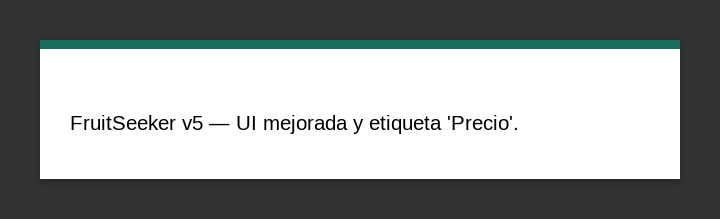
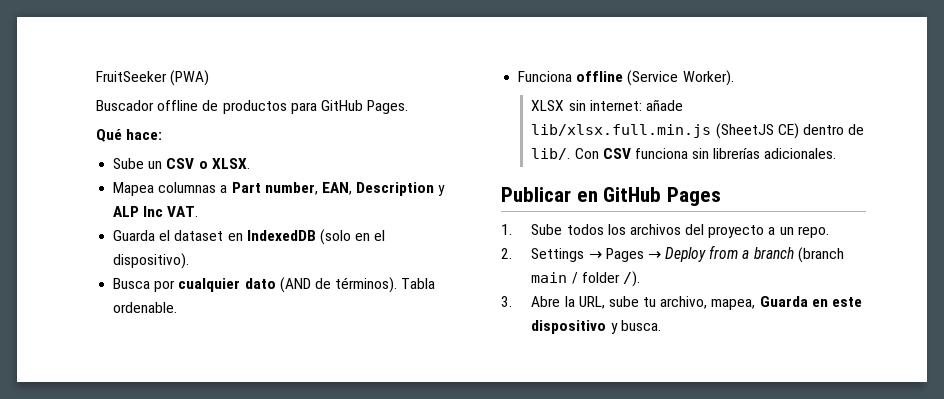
[182,115,519,134] v5 — UI mejorada y etiqueta 'Precio'. -> [170,70,210,86] [96,100,409,114] [96,129,163,142] [113,158,250,169] [113,182,446,196] [113,206,199,217] [113,229,386,245] [113,253,190,269] [113,277,436,293] [113,302,178,313] [518,70,734,86] [531,99,683,111] [531,123,865,139] [531,148,837,160] [501,187,722,206] [501,224,829,238] [501,245,844,263] [531,271,640,287] [501,296,862,310] [531,320,661,334] (PWA) // Buscador offline de productos para GitHub Pages. // Qué hace: // Sube un CSV o XLSX. // Mapea columnas a Part number, EAN, Description y ALP Inc VAT. // Guarda el dataset en IndexedDB (solo en el dispositivo). // Busca por cualquier dato (AND de términos). Tabla ordenable. // Funciona offline (Service Worker). // XLSX sin internet: añade lib/xlsx.full.min.js (SheetJS CE) dentro de lib/. Con CSV funciona sin librerías adicionales. // Publicar en GitHub Pages // 1. Sube todos los archivos del proyecto a un repo. // 2. Settings → Pages → Deploy from a branch (branch main / folder /). // 3. Abre la URL, sube tu archivo, mapea, Guarda en este dispositivo y busca.

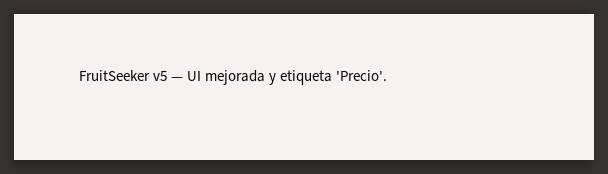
[170,70,210,86] [96,100,409,114] [96,129,163,142] [113,158,250,169] [113,182,446,196] [113,206,199,217] [113,229,386,245] [113,253,190,269] [113,277,436,293] [113,302,178,313] [518,70,734,86] [531,99,683,111] [531,123,865,139] [531,148,837,160] [501,187,722,206] [501,224,829,238] [501,245,844,263] [531,271,640,287] [501,296,862,310] [531,320,661,334] (PWA) // Buscador offline de productos para GitHub Pages. // Qué hace: // Sube un CSV o XLSX. // Mapea columnas a Part number, EAN, Description y ALP Inc VAT. // Guarda el dataset en IndexedDB (solo en el dispositivo). // Busca por cualquier dato (AND de términos). Tabla ordenable. // Funciona offline (Service Worker). // XLSX sin internet: añade lib/xlsx.full.min.js (SheetJS CE) dentro de lib/. Con CSV funciona sin librerías adicionales. // Publicar en GitHub Pages // 1. Sube todos los archivos del proyecto a un repo. // 2. Settings → Pages → Deploy from a branch (branch main / folder /). // 3. Abre la URL, sube tu archivo, mapea, Guarda en este dispositivo y busca. -> [153,70,388,85] v5 — UI mejorada y etiqueta 'Precio'.

